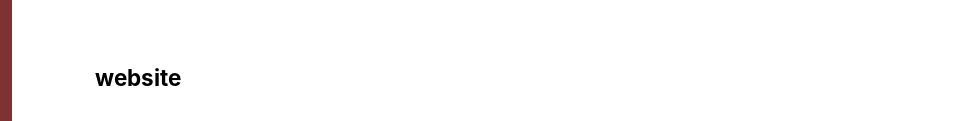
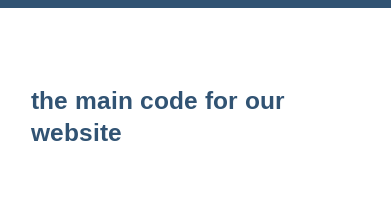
(95, 77) none -> [31,91,285,109] the main code for our

